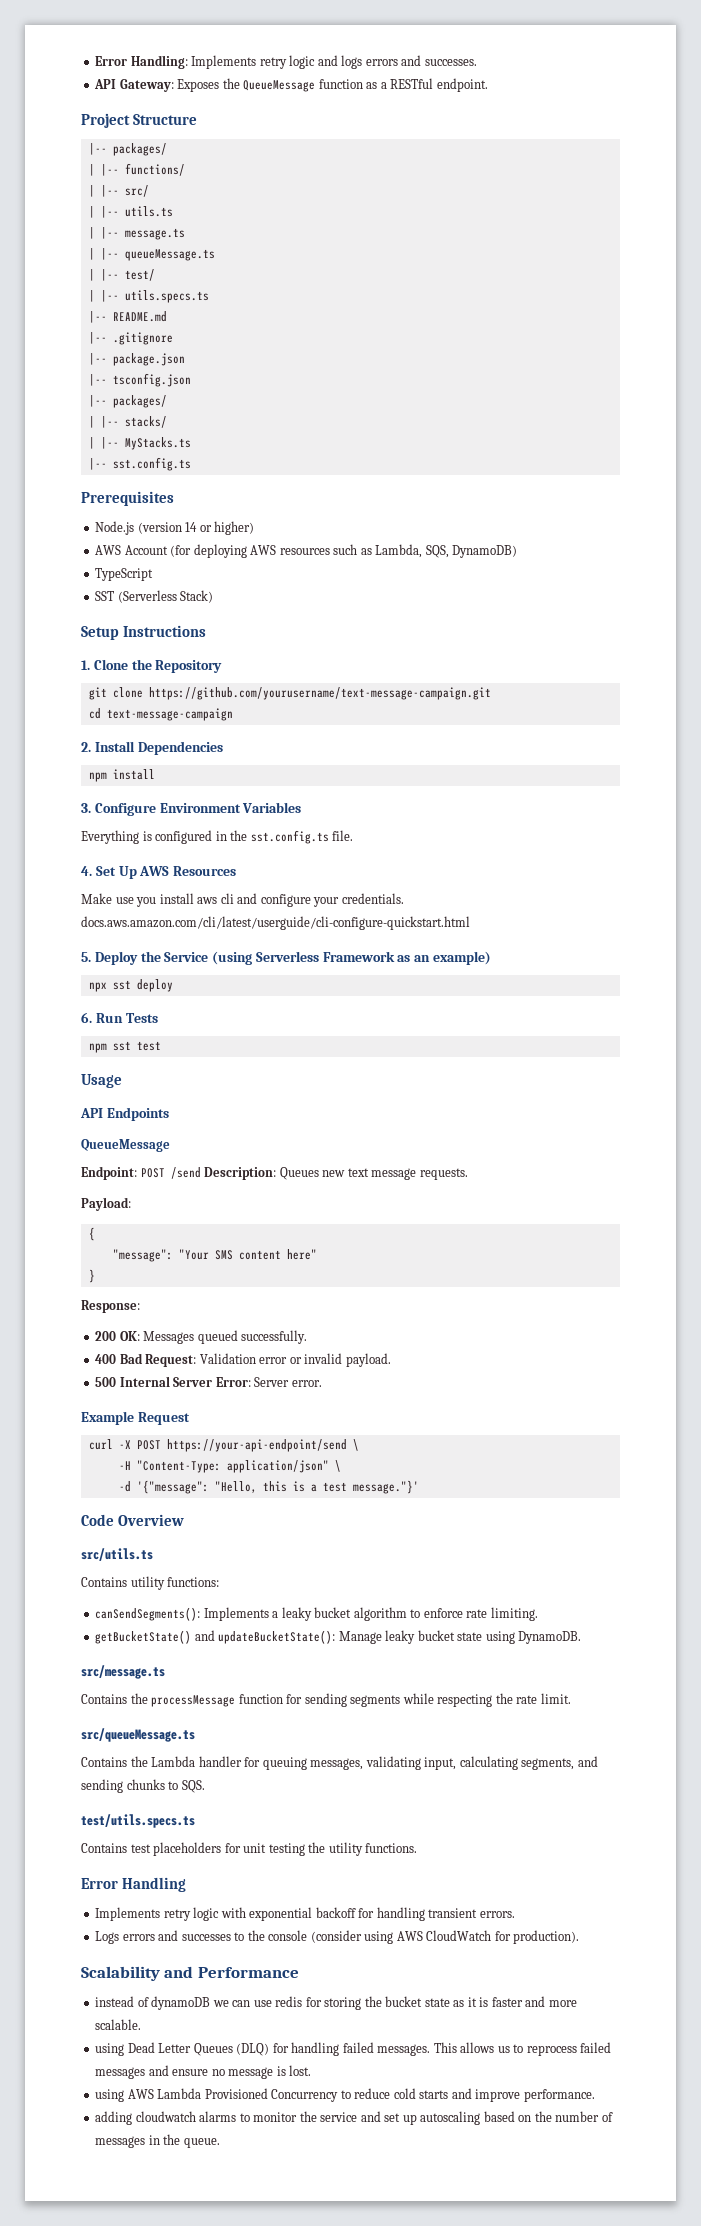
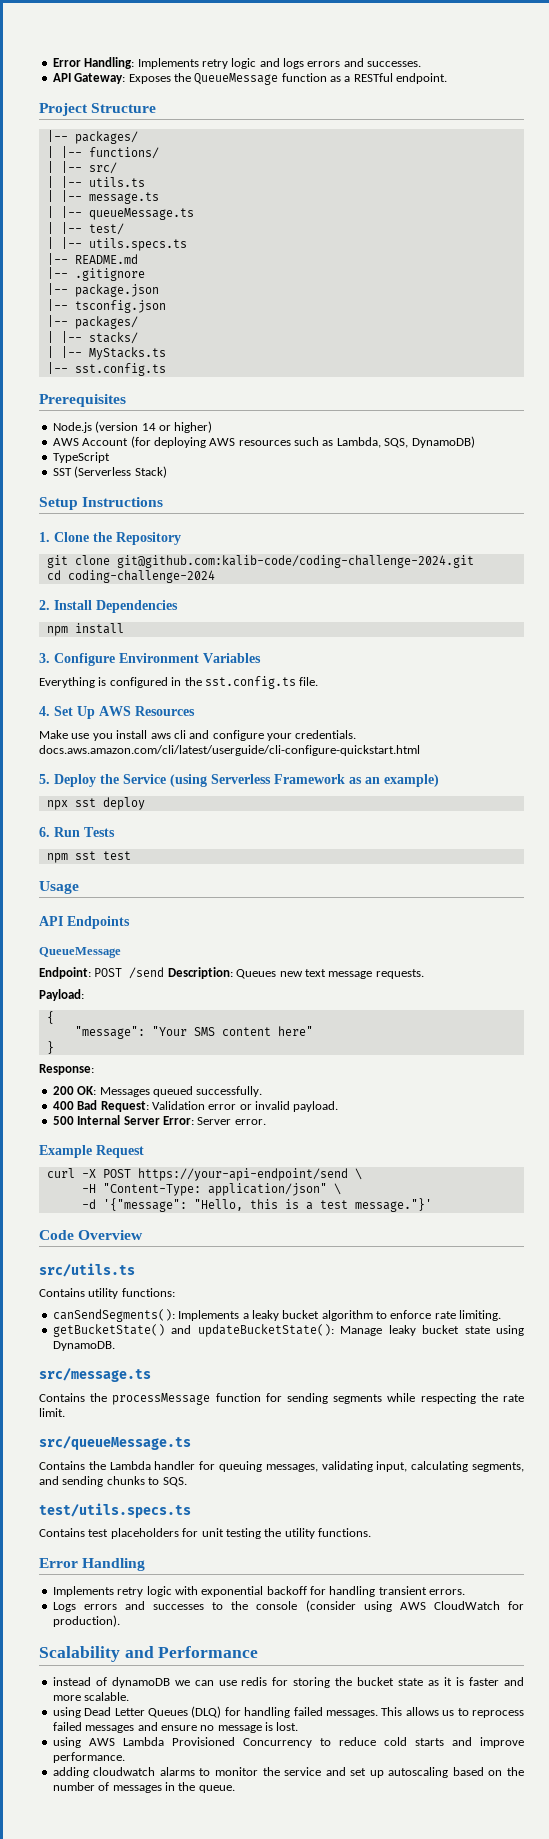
[148,687,491,700] https://github.com/yourusername/text-message-campaign.git -> [116,555,474,568] git@github.com:kalib-code/coding-challenge-2024.git
[106,708,233,721] text-message-campaign -> [67,570,215,583] coding-challenge-2024

